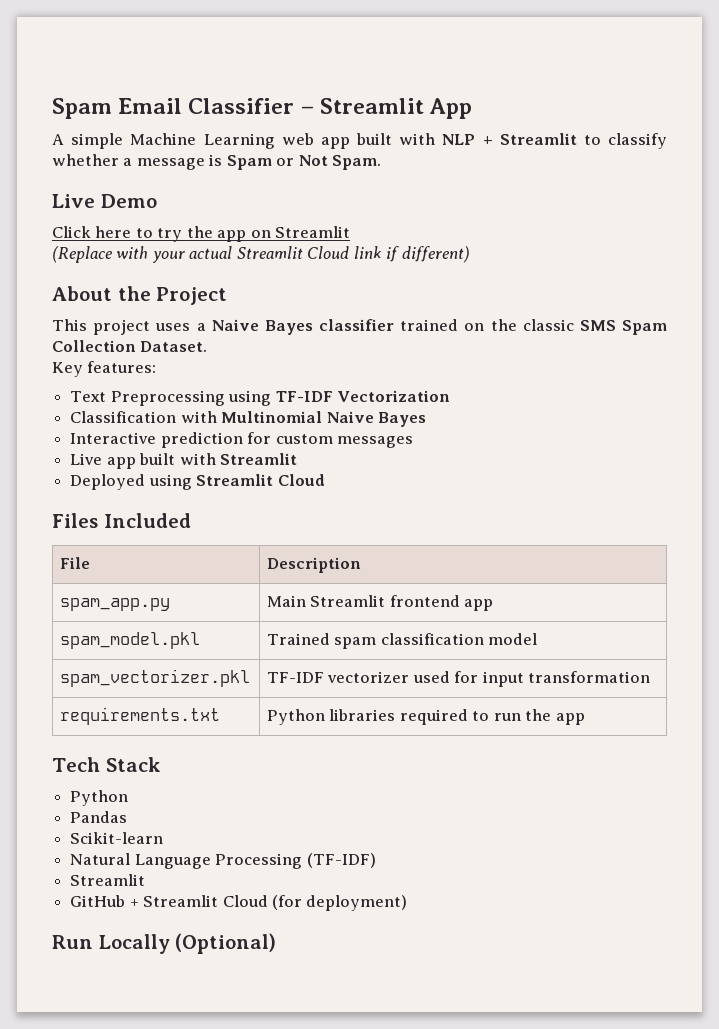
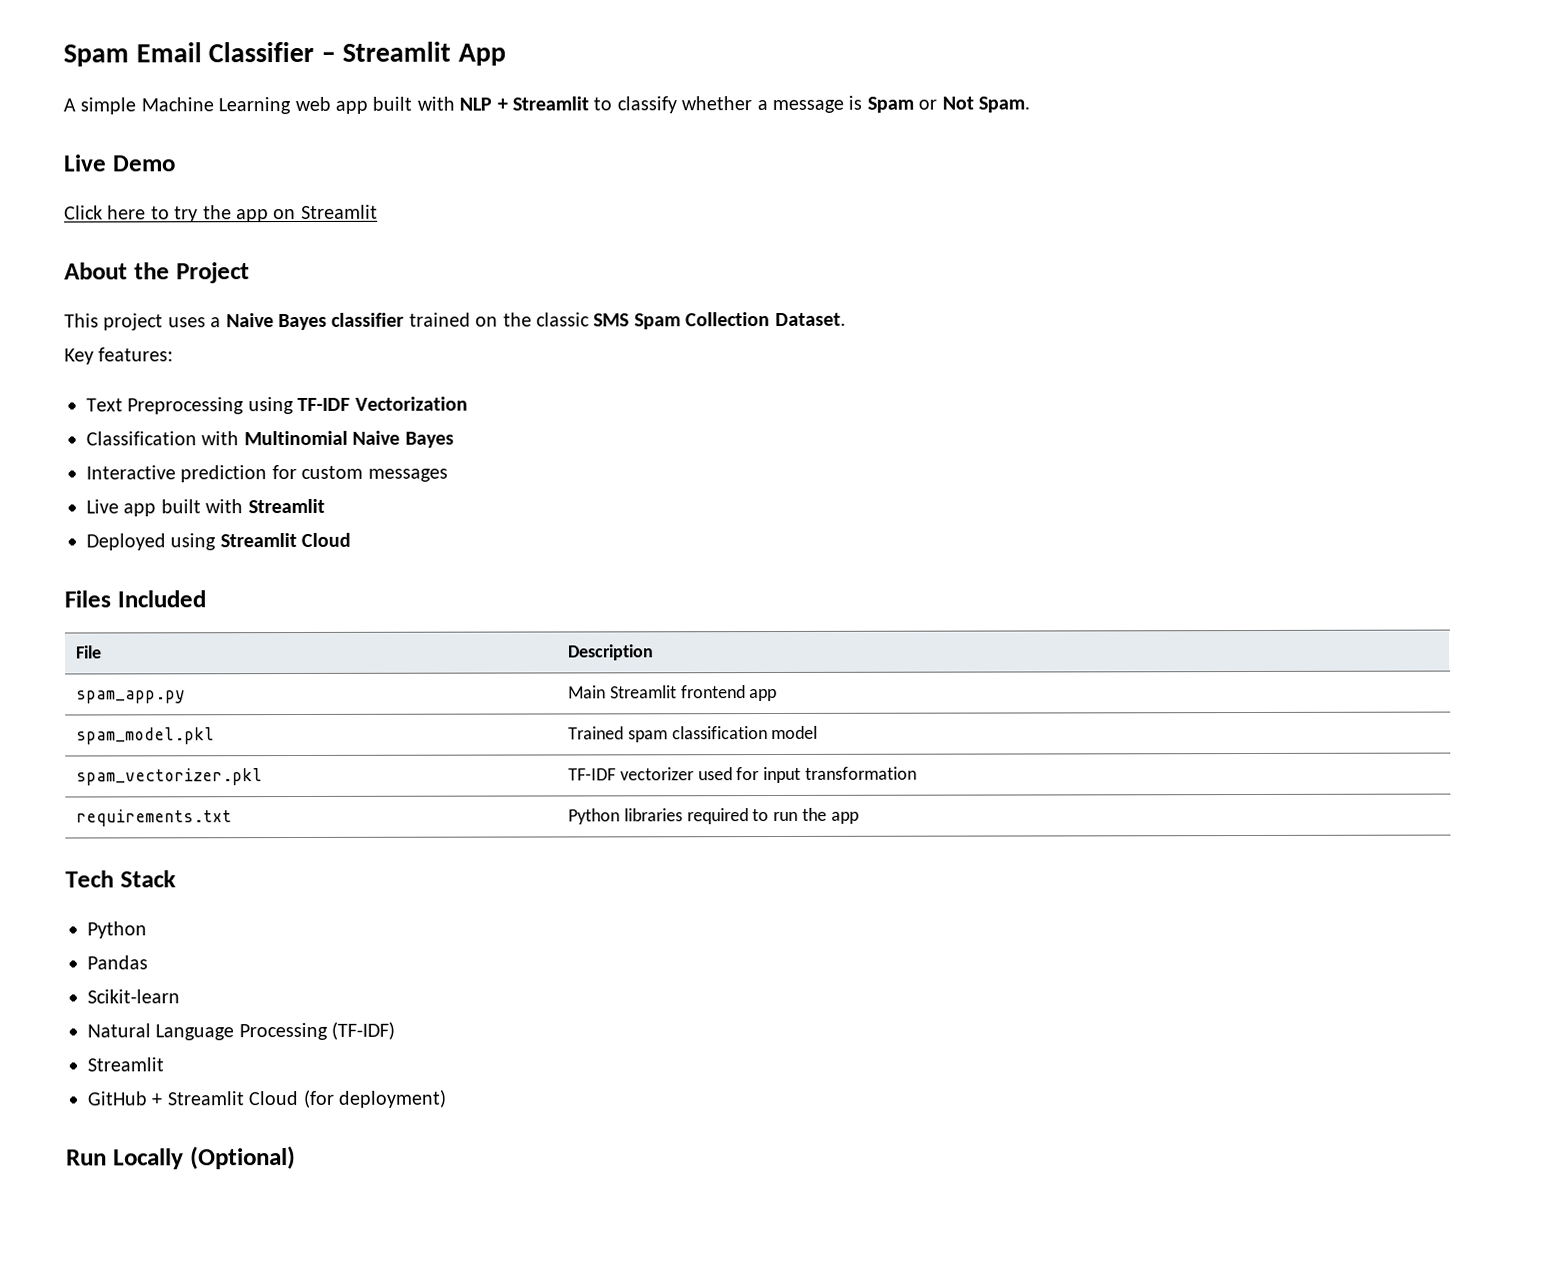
[52,246,470,263] // (Replace with your actual Streamlit Cloud link if different) -> (378, 211) none

